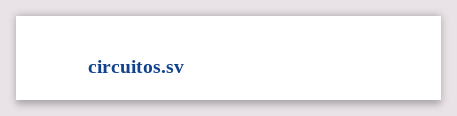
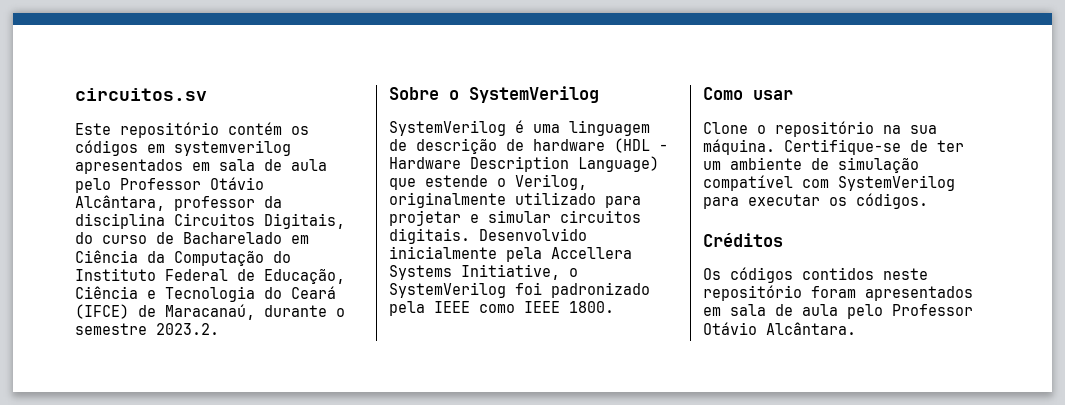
(184, 66) none -> [75,122,309,138] [75,140,291,156] [75,159,327,174] [75,177,264,193] [75,195,282,211] [75,213,345,229] [75,232,309,244] [75,250,291,266] [75,268,345,284] [75,286,336,302] [75,304,345,320] [75,323,219,335] [389,86,599,103] [389,120,650,136] [389,138,668,154] [389,156,659,172] [389,174,587,190] [389,192,641,208] [389,210,641,226] [389,228,587,244] [389,246,632,262] [389,264,578,280] [389,282,650,298] [389,301,614,316] [703,87,793,100] [703,121,937,137] [703,139,964,155] [703,157,919,173] [703,175,955,191] [703,193,928,209] [703,233,783,247] [703,267,928,283] [703,285,973,301] [703,304,973,319] [703,322,856,335] // Este repositório contém os códigos em systemverilog apresentados em sala de aula pelo Professor Otávio Alcântara, professor da disciplina Circuitos Digitais, do curso de Bacharelado em Ciência da Computação do Instituto Federal de Educação, Ciência e Tecnologia do Ceará (IFCE) de Maracanaú, durante o semestre 2023.2. // Sobre o SystemVerilog // SystemVerilog é uma linguagem de descrição de hardware (HDL - Hardware Description Language) que estende o Verilog, originalmente utilizado para projetar e simular circuitos digitais. Desenvolvido inicialmente pela Accellera Systems Initiative, o SystemVerilog foi padronizado pela IEEE como IEEE 1800. // Como usar // Clone o repositório na sua máquina. Certifique-se de ter um ambiente de simulação compatível com SystemVerilog para executar os códigos. // Créditos // Os códigos contidos neste repositório foram apresentados em sala de aula pelo Professor Otávio Alcântara.

